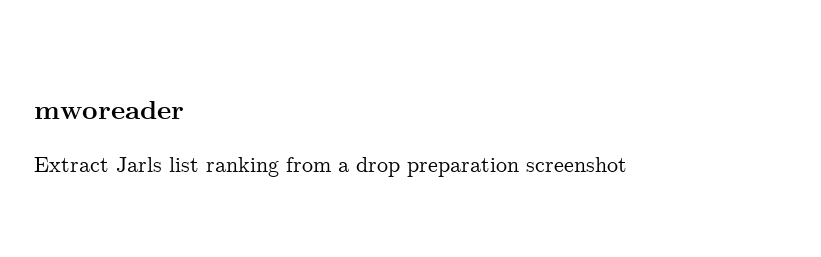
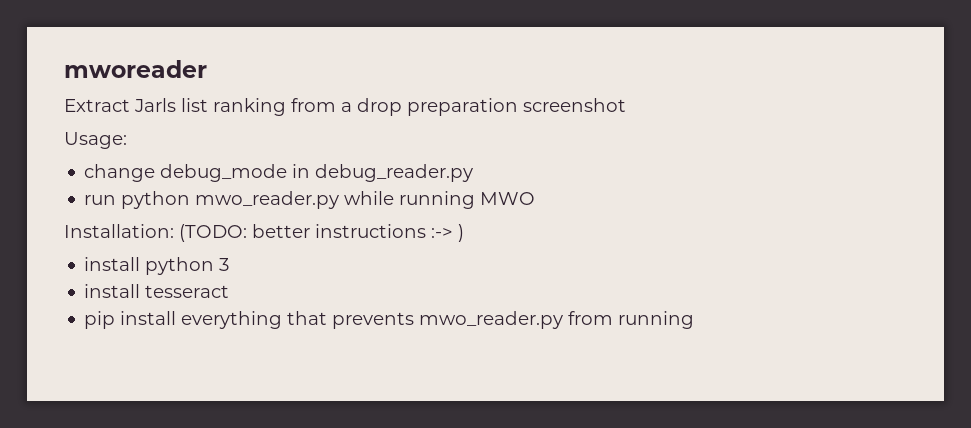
(627, 164) none -> [64,132,127,149] [84,164,474,182] [84,191,536,209] [64,224,464,242] [84,257,230,275] [84,284,230,298] [84,311,695,329] // Usage: // change debug_mode in debug_reader.py // run python mwo_reader.py while running MWO // Installation: (TODO: better instructions :-> ) // install python 3 // install tesseract // pip install everything that prevents mwo_reader.py from running

